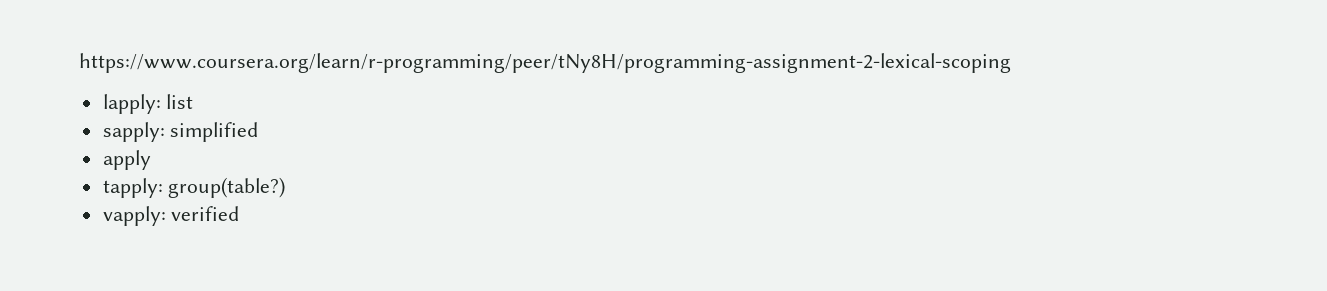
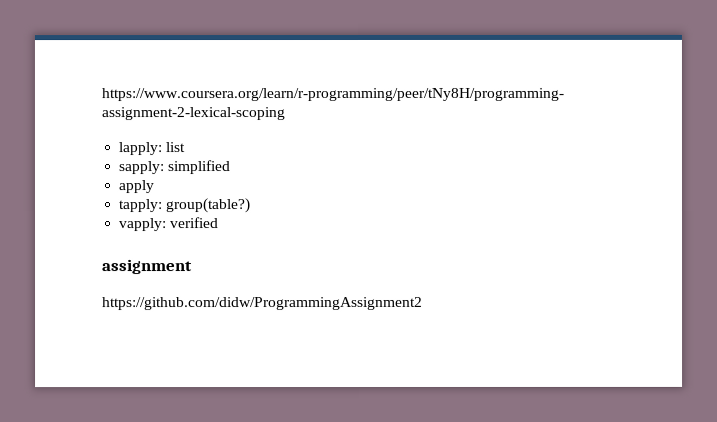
(240, 213) none -> [102,259,193,275] [102,296,423,311] // assignment // https://github.com/didw/ProgrammingAssignment2

